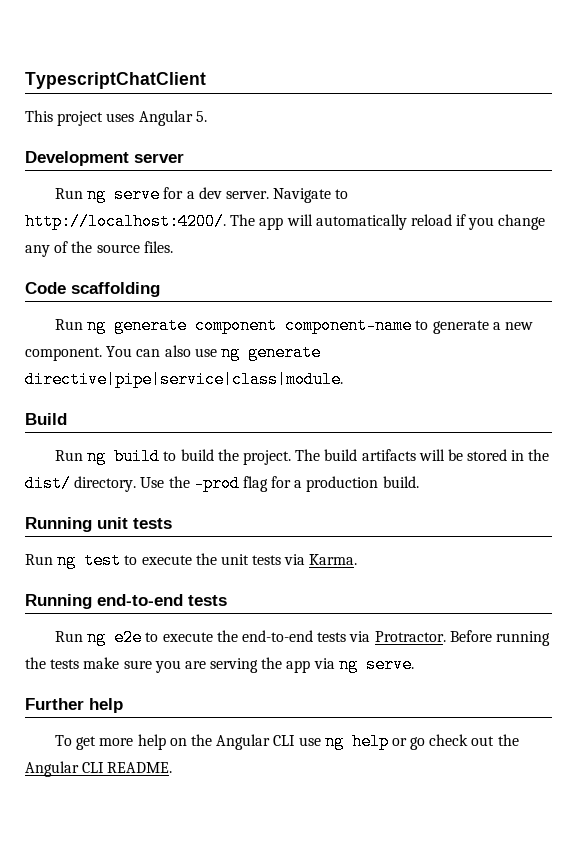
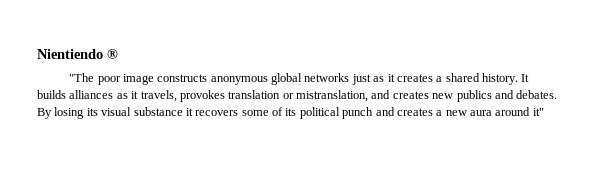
[25,72,206,89] [25,110,207,126] [25,151,184,166] [55,186,349,203] [25,213,546,230] [25,241,173,257] [25,282,160,297] [55,317,533,334] [25,344,321,361] [25,371,343,388] [25,413,67,425] [55,448,550,465] [25,475,419,492] [25,517,172,532] [25,552,358,569] [25,594,227,609] [55,629,550,646] [25,656,414,673] [25,698,123,713] [55,733,519,750] [25,761,173,777] TypescriptChatClient // This project uses Angular 5. // Development server // Run ng serve for a dev server. Navigate to http://localhost:4200/. The app will automatically reload if you change any of the source files. // Code scaffolding // Run ng generate component component-name to generate a new component. You can also use ng generate directive|pipe|service|class|module. // Build // Run ng build to build the project. The build artifacts will be stored in the dist/ directory. Use the -prod flag for a production build. // Running unit tests // Run ng test to execute the unit tests via Karma. // Running end-to-end tests // Run ng e2e to execute the end-to-end tests via Protractor. Before running the tests make sure you are serving the app via ng serve. // Further help // To get more help on the Angular CLI use ng help or go check out the Angular CLI README. -> [37,49,118,59] [69,73,530,85] [37,90,558,102] [37,107,544,119] Nientiendo ® // "The poor image constructs anonymous global networks just as it creates a shared history. It builds alliances as it travels, provokes translation or mistranslation, and creates new publics and debates. By losing its visual substance it recovers some of its political punch and creates a new aura around it"

